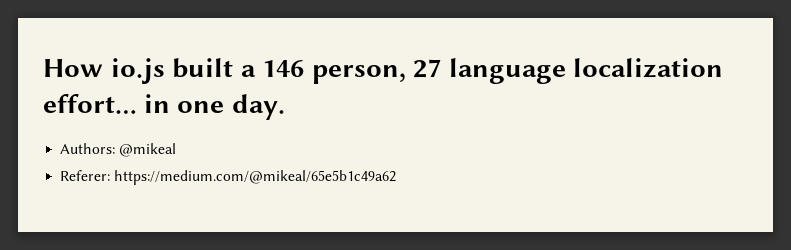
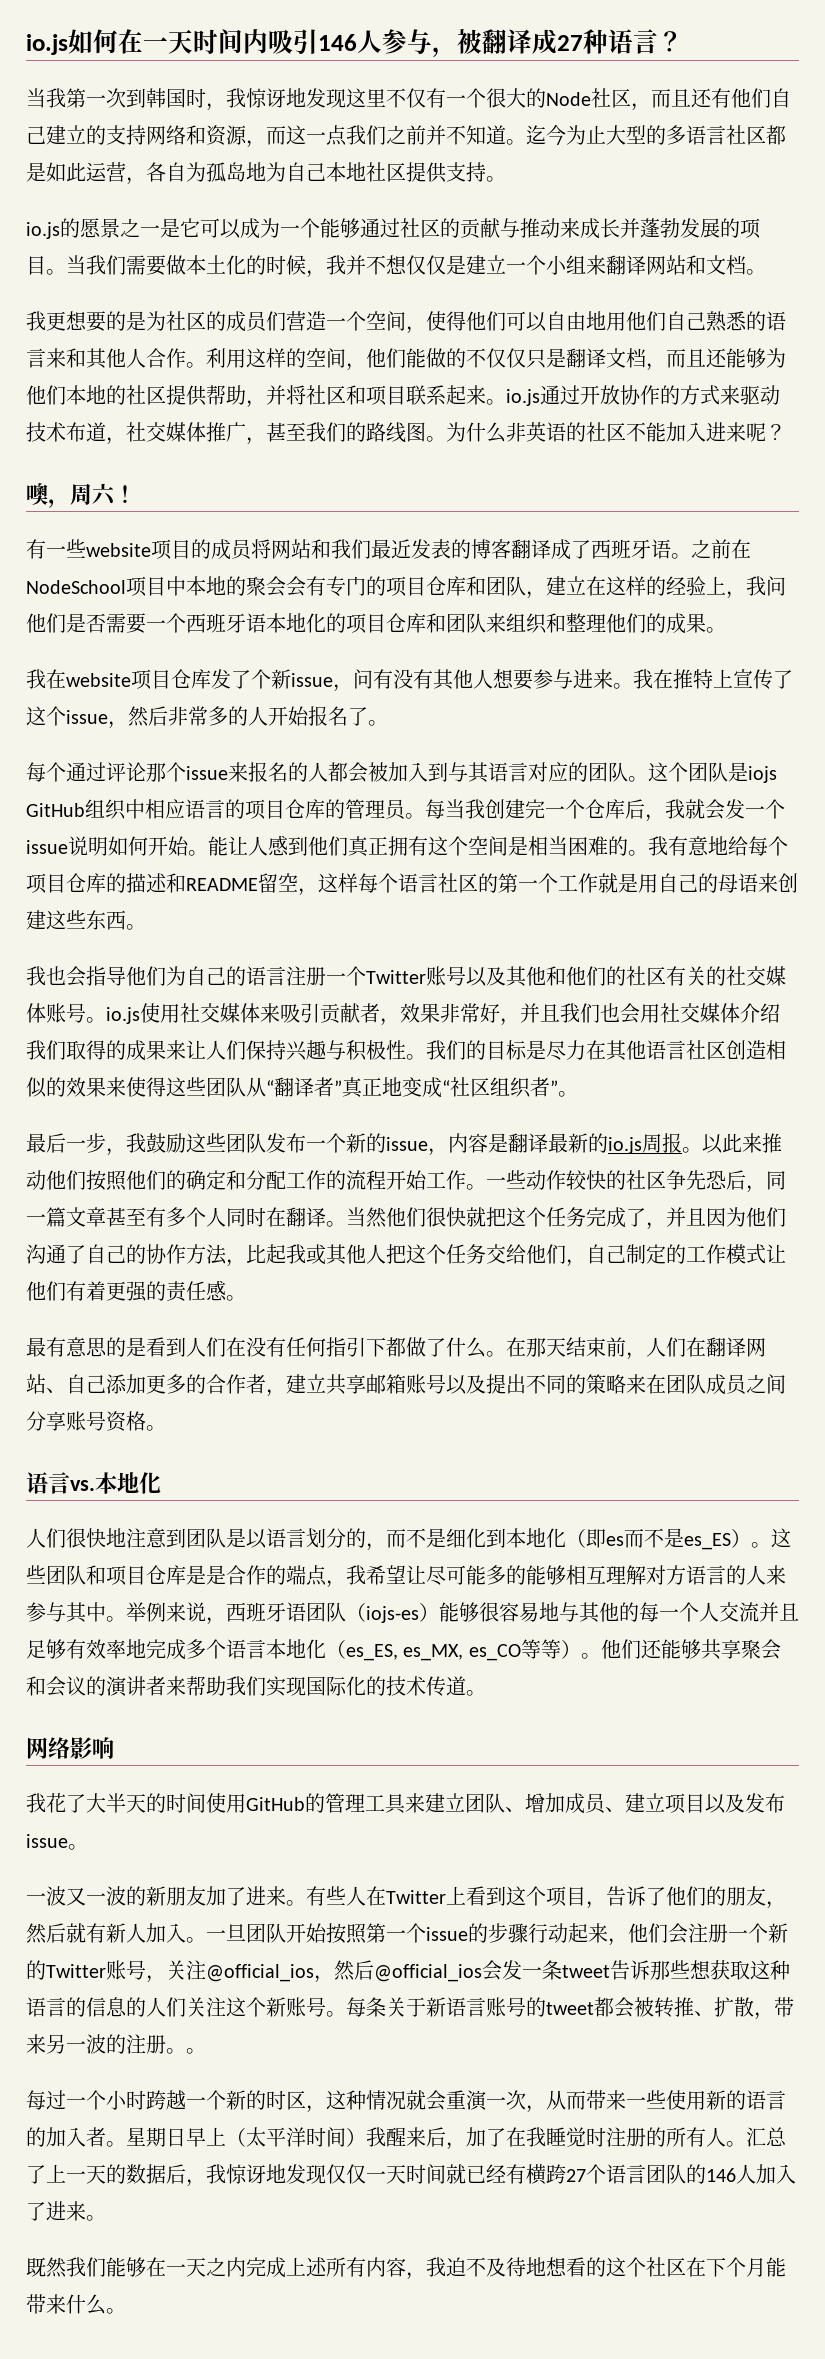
[43,58,724,84] [43,94,285,120] [60,143,177,157] [60,170,397,185] How io.js built a 146 person, 27 language localization effort… in one day. // Authors: @mikeal // Referer: https://medium.com/@mikeal/65e5b1c49a62 -> [26,29,683,57] [26,88,791,111] [26,125,786,148] [26,162,506,185] [26,218,761,239] [26,255,766,278] [26,311,786,334] [26,348,786,371] [26,385,780,408] [26,422,786,445] [26,483,136,508] [26,539,751,560] [26,576,786,599] [26,613,726,634] [26,669,793,692] [26,706,388,729] [26,762,777,783] [26,799,785,822] [26,835,788,857] [26,873,798,896] [26,910,146,930] [26,966,786,987] [26,1003,780,1026] [26,1040,786,1061] [26,1077,578,1098] [26,1133,782,1156] [26,1170,786,1193] [26,1207,786,1230] [26,1244,786,1267] [26,1280,246,1302] [26,1337,766,1360] [26,1374,786,1397] [26,1411,166,1432] [26,1472,161,1494] [26,1528,791,1551] [26,1565,786,1588] [26,1602,799,1625] [26,1639,781,1661] [26,1676,486,1697] [26,1737,114,1759] [26,1793,785,1814] [26,1834,88,1850] [26,1886,786,1909] [26,1923,788,1946] [26,1960,790,1983] [26,1997,794,2020] [26,2034,206,2054] [26,2090,786,2113] [26,2127,787,2150] [26,2164,796,2187] [26,2201,106,2221] [26,2257,786,2280] [26,2294,126,2315] io.js如何在一天时间内吸引146人参与，被翻译成27种语言？ // 当我第一次到韩国时，我惊讶地发现这里不仅有一个很大的Node社区，而且还有他们自己建立的支持网络和资源，而这一点我们之前并不知道。迄今为止大型的多语言社区都是如此运营，各自为孤岛地为自己本地社区提供支持。 // io.js的愿景之一是它可以成为一个能够通过社区的贡献与推动来成长并蓬勃发展的项目。当我们需要做本土化的时候，我并不想仅仅是建立一个小组来翻译网站和文档。 // 我更想要的是为社区的成员们营造一个空间，使得他们可以自由地用他们自己熟悉的语言来和其他人合作。利用这样的空间，他们能做的不仅仅只是翻译文档，而且还能够为他们本地的社区提供帮助，并将社区和项目联系起来。io.js通过开放协作的方式来驱动技术布道，社交媒体推广，甚至我们的路线图。为什么非英语的社区不能加入进来呢？ // 噢，周六！ // 有一些website项目的成员将网站和我们最近发表的博客翻译成了西班牙语。之前在NodeSchool项目中本地的聚会会有专门的项目仓库和团队，建立在这样的经验上，我问他们是否需要一个西班牙语本地化的项目仓库和团队来组织和整理他们的成果。 // 我在website项目仓库发了个新issue，问有没有其他人想要参与进来。我在推特上宣传了这个issue，然后非常多的人开始报名了。 // 每个通过评论那个issue来报名的人都会被加入到与其语言对应的团队。这个团队是iojs GitHub组织中相应语言的项目仓库的管理员。每当我创建完一个仓库后，我就会发一个issue说明如何开始。能让人感到他们真正拥有这个空间是相当困难的。我有意地给每个项目仓库的描述和README留空，这样每个语言社区的第一个工作就是用自己的母语来创建这些东西。 // 我也会指导他们为自己的语言注册一个Twitter账号以及其他和他们的社区有关的社交媒体账号。io.js使用社交媒体来吸引贡献者，效果非常好，并且我们也会用社交媒体介绍我们取得的成果来让人们保持兴趣与积极性。我们的目标是尽力在其他语言社区创造相似的效果来使得这些团队从“翻译者”真正地变成“社区组织者”。 // 最后一步，我鼓励这些团队发布一个新的issue，内容是翻译最新的io.js周报。以此来推动他们按照他们的确定和分配工作的流程开始工作。一些动作较快的社区争先恐后，同一篇文章甚至有多个人同时在翻译。当然他们很快就把这个任务完成了，并且因为他们沟通了自己的协作方法，比起我或其他人把这个任务交给他们，自己制定的工作模式让他们有着更强的责任感。 // 最有意思的是看到人们在没有任何指引下都做了什么。在那天结束前，人们在翻译网站、自己添加更多的合作者，建立共享邮箱账号以及提出不同的策略来在团队成员之间分享账号资格。 // 语言vs.本地化 // 人们很快地注意到团队是以语言划分的，而不是细化到本地化（即es而不是es_ES）。这些团队和项目仓库是是合作的端点，我希望让尽可能多的能够相互理解对方语言的人来参与其中。举例来说，西班牙语团队（iojs-es）能够很容易地与其他的每一个人交流并且足够有效率地完成多个语言本地化（es_ES, es_MX, es_CO等等）。他们还能够共享聚会和会议的演讲者来帮助我们实现国际化的技术传道。 // 网络影响 // 我花了大半天的时间使用GitHub的管理工具来建立团队、增加成员、建立项目以及发布issue。 // 一波又一波的新朋友加了进来。有些人在Twitter上看到这个项目，告诉了他们的朋友，然后就有新人加入。一旦团队开始按照第一个issue的步骤行动起来，他们会注册一个新的Twitter账号，关注@official_ios，然后@official_ios会发一条tweet告诉那些想获取这种语言的信息的人们关注这个新账号。每条关于新语言账号的tweet都会被转推、扩散，带来另一波的注册。。 // 每过一个小时跨越一个新的时区，这种情况就会重演一次，从而带来一些使用新的语言的加入者。星期日早上（太平洋时间）我醒来后，加了在我睡觉时注册的所有人。汇总了上一天的数据后，我惊讶地发现仅仅一天时间就已经有横跨27个语言团队的146人加入了进来。 // 既然我们能够在一天之内完成上述所有内容，我迫不及待地想看的这个社区在下个月能带来什么。

